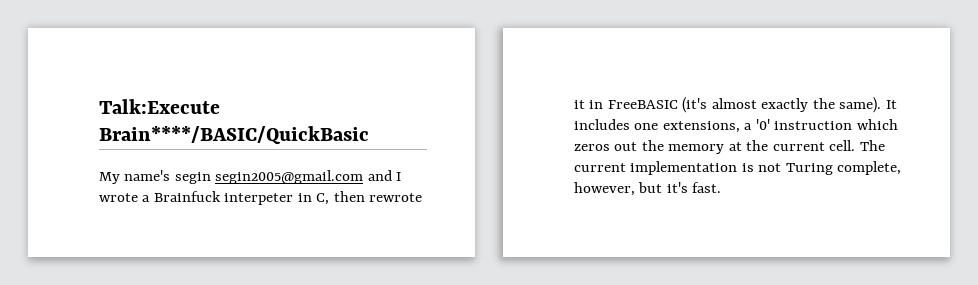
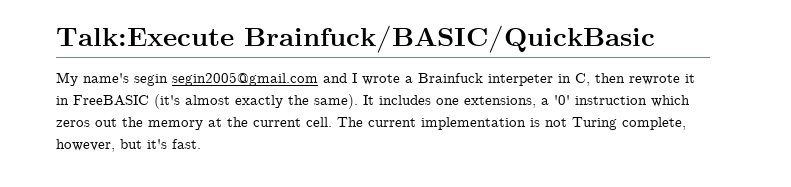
[99,126,369,145] Brain****/BASIC/QuickBasic -> [244,25,655,53] Brainfuck/BASIC/QuickBasic

